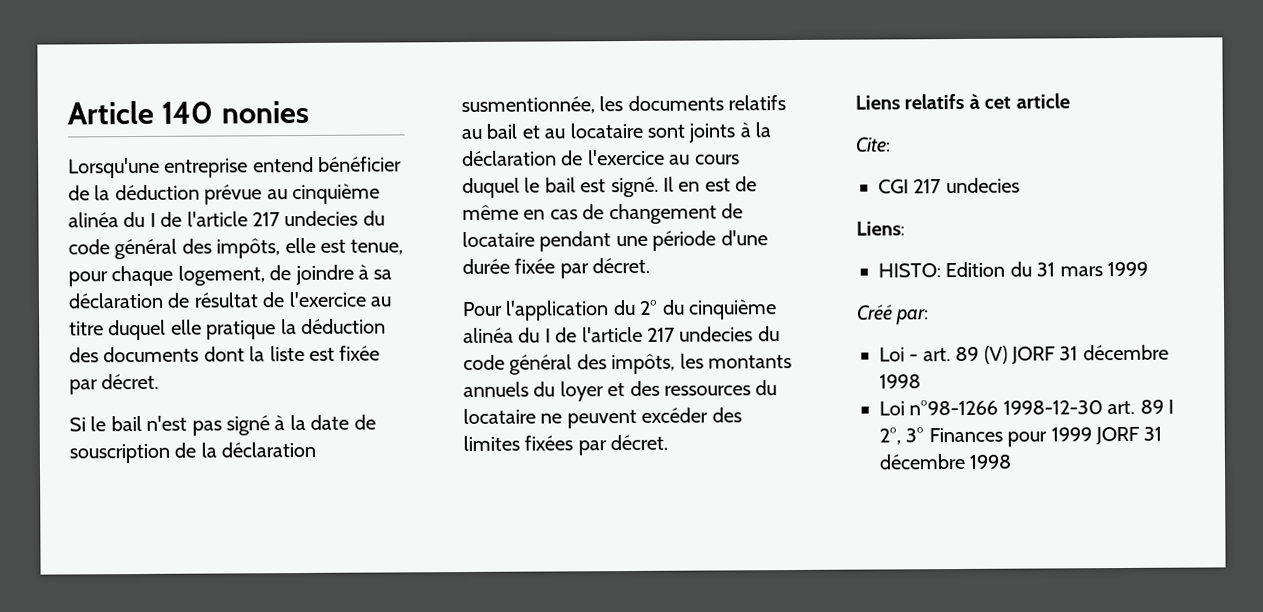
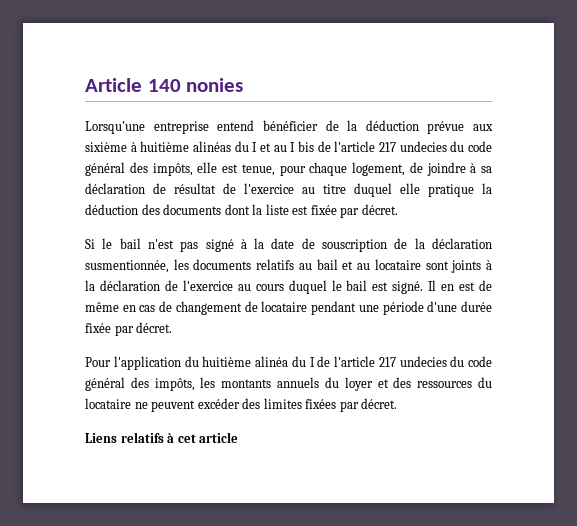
[266,183,380,205] [68,211,156,228] au cinquième alinéa du I -> [473,124,493,131] [85,141,314,152] aux sixième à huitième alinéas du I et au I bis
[639,299,777,320] 2° du cinquième -> [202,356,252,367] huitième
[855,136,891,153] [878,177,1020,194] [856,221,905,236] [878,261,1148,278] [856,304,930,325] [879,344,1169,365] [879,374,921,389] [879,399,1174,416] [879,426,1163,447] [879,453,1013,470] // Cite: // CGI 217 undecies // Liens: // HISTO: Edition du 31 mars 1999 // Créé par: // Loi - art. 89 (V) JORF 31 décembre 1998 // Loi n°98-1266 1998-12-30 art. 89 I 2°, 3° Finances pour 1999 JORF 31 décembre 1998 -> (239, 437) none

